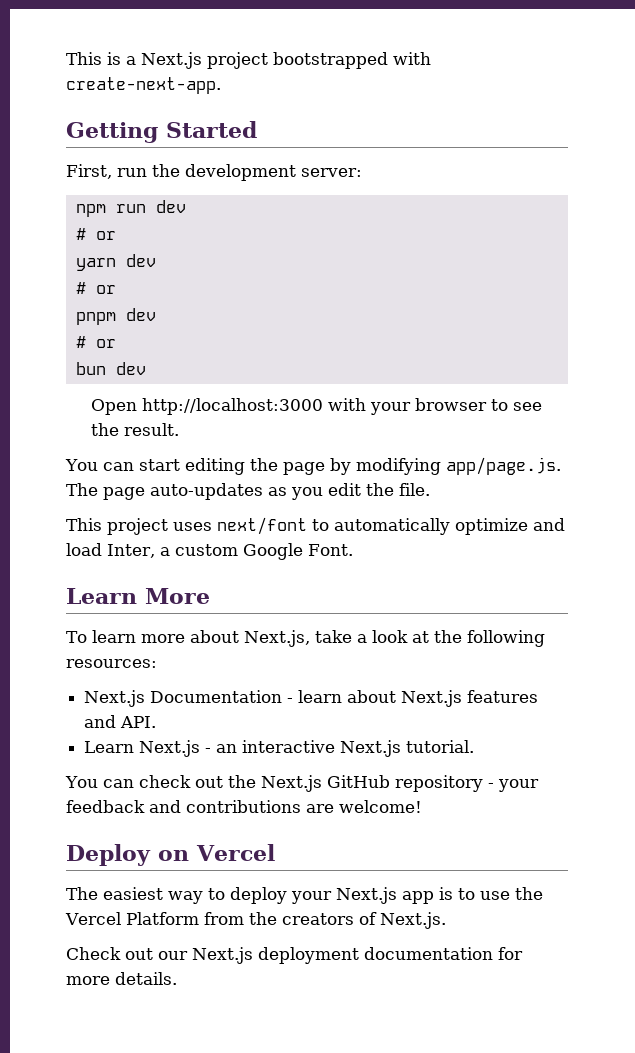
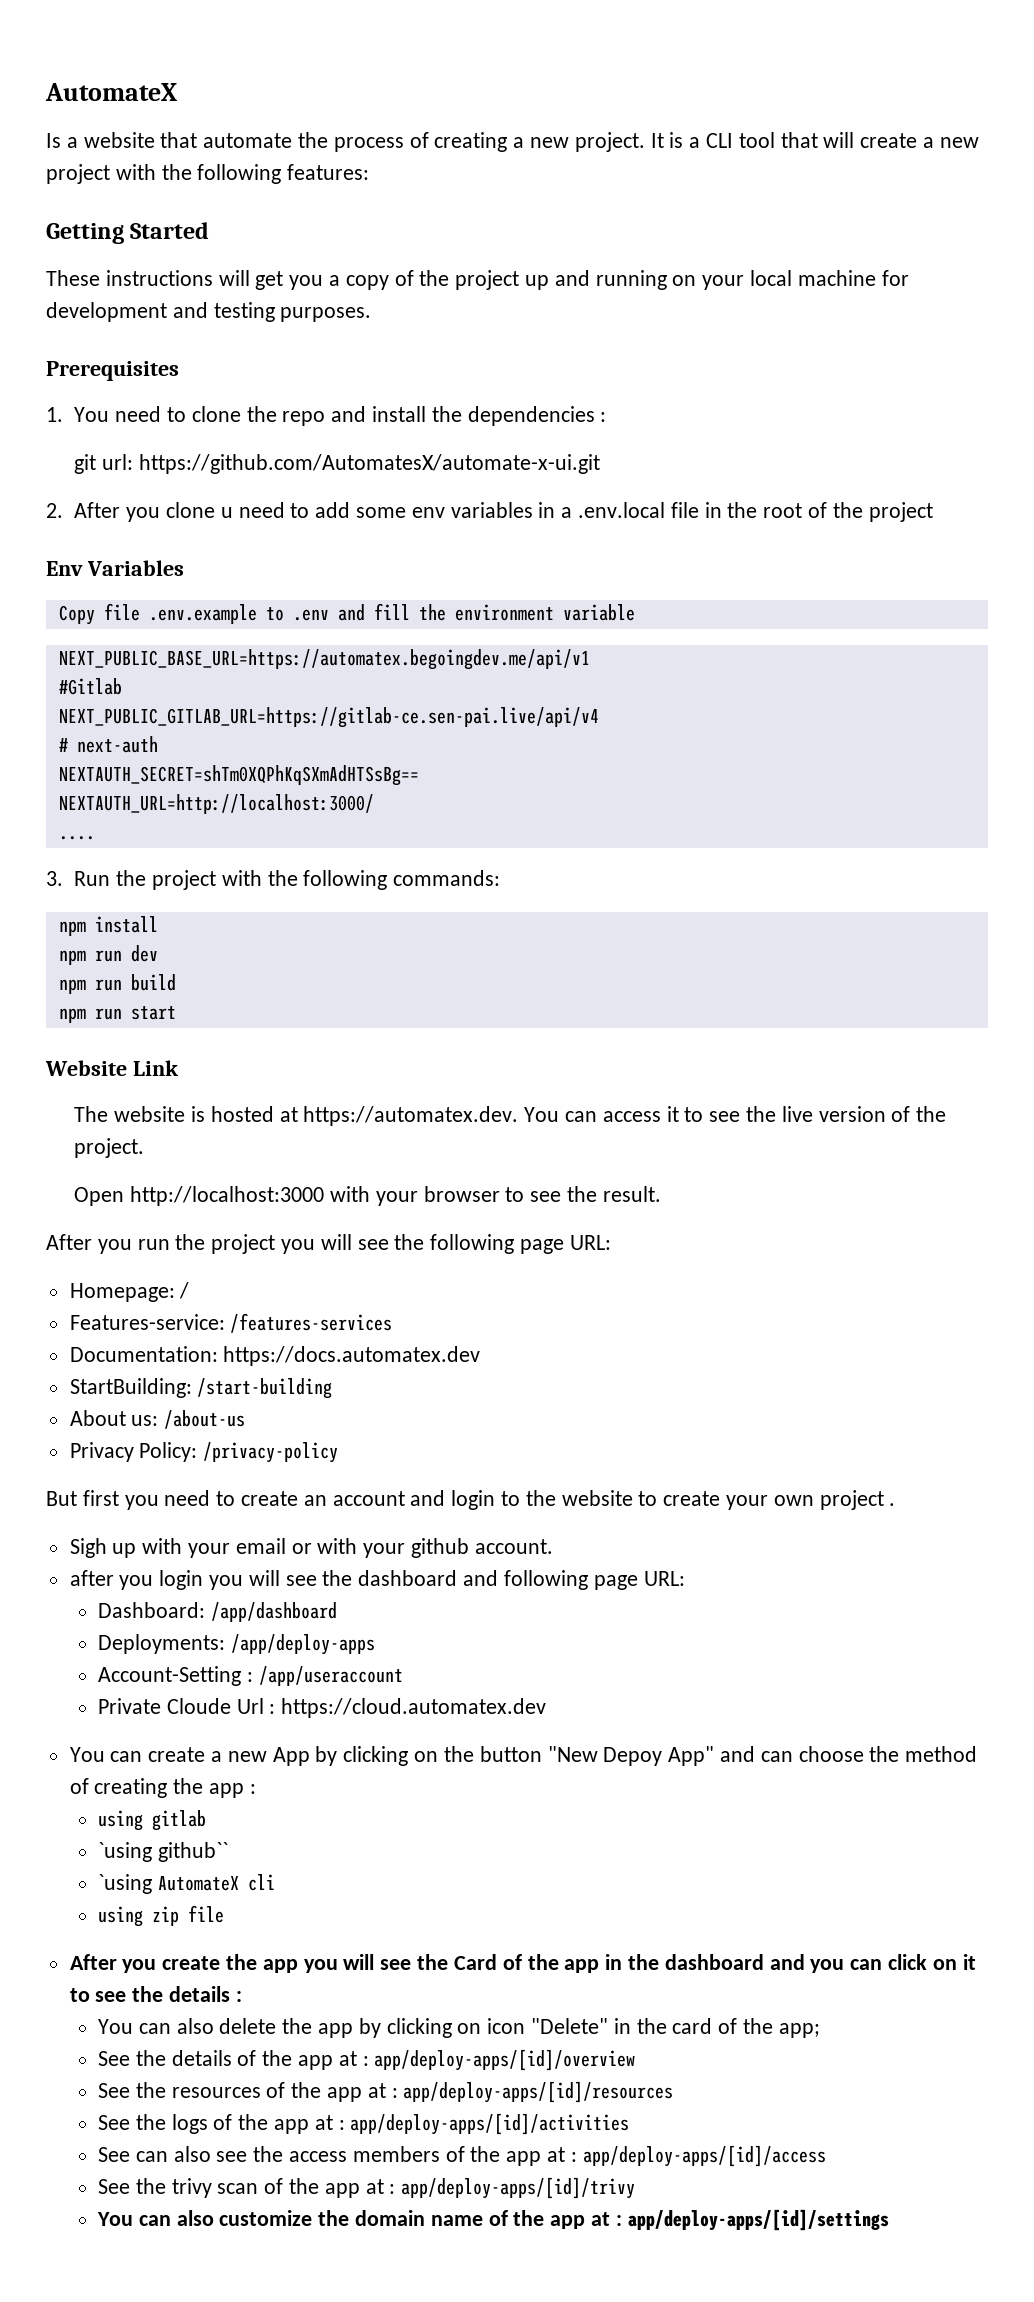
[66,52,431,69] [66,77,221,94] [66,121,257,143] [66,164,362,181] [75,200,186,217] [75,228,116,240] [75,254,156,271] [75,282,116,294] [75,308,156,325] [75,336,116,348] [75,362,146,375] This is a Next.js project bootstrapped with create-next-app. // Getting Started // First, run the development server: // npm run dev // # or // yarn dev // # or // pnpm dev // # or // bun dev -> [45,83,177,101] [46,132,979,152] [46,164,370,184] [46,222,210,244] [46,270,909,290] [46,302,372,322] [46,361,179,381] [46,406,607,426] [74,454,600,474] [46,502,933,522] [46,560,184,576] [58,603,635,625] [58,649,590,670] [58,678,122,695] [58,707,599,728] [58,736,158,753] [58,765,419,786] [58,794,374,814] [58,836,95,840] [46,870,501,890] [58,916,158,936] [58,945,158,965] [58,974,176,994] [58,1006,176,1023] [45,1060,179,1076] [74,1106,947,1126] [74,1138,145,1158] AutomateX // Is a website that automate the process of creating a new project. It is a CLI tool that will create a new project with the following features: // Getting Started // These instructions will get you a copy of the project up and running on your local machine for development and testing purposes. // Prerequisites // 1. You need to clone the repo and install the dependencies : // git url: https://github.com/AutomatesX/automate-x-ui.git // 2. After you clone u need to add some env variables in a .env.local file in the root of the project // Env Variables // Copy file .env.example to .env and fill the environment variable // NEXT_PUBLIC_BASE_URL=https://automatex.begoingdev.me/api/v1 // #Gitlab // NEXT_PUBLIC_GITLAB_URL=https://gitlab-ce.sen-pai.live/api/v4 // # next-auth // NEXTAUTH_SECRET=shTm0XQPhKqSXmAdHTSsBg== // NEXTAUTH_URL=http://localhost:3000/ // .... // 3. Run the project with the following commands: // npm install // npm run dev // npm run build // npm run start // Website Link // The website is hosted at https://automatex.dev. You can access it to see the live version of the project.
[65,457,561,475] [66,483,430,500] [66,517,565,535] [66,543,353,560] [66,588,210,604] [66,630,545,647] [66,659,157,668] [84,690,539,707] [84,715,157,728] [84,740,475,757] [65,775,539,792] [66,800,422,813] [66,844,275,866] [66,887,543,904] [65,912,446,929] [66,947,523,964] [66,972,177,985] You can start editing the page by modifying app/page.js. The page auto-updates as you edit the file. // This project uses next/font to automatically optimize and load Inter, a custom Google Font. // Learn More // To learn more about Next.js, take a look at the following resources: // Next.js Documentation - learn about Next.js features and API. // Learn Next.js - an interactive Next.js tutorial. // You can check out the Next.js GitHub repository - your feedback and contributions are welcome! // Deploy on Vercel // The easiest way to deploy your Next.js app is to use the Vercel Platform from the creators of Next.js. // Check out our Next.js deployment documentation for more details. -> [46,1234,611,1254] [69,1282,190,1302] [69,1313,393,1333] [69,1346,481,1366] [69,1378,333,1399] [69,1410,246,1429] [69,1442,339,1463] [46,1490,896,1510] [69,1538,553,1558] [69,1570,685,1590] [97,1602,337,1622] [97,1634,375,1655] [97,1666,403,1686] [97,1698,547,1718] [69,1746,978,1766] [69,1778,256,1798] [97,1810,206,1831] [97,1842,228,1862] [97,1874,275,1894] [97,1905,224,1927] [69,1954,976,1973] [69,1986,242,2002] [97,2018,820,2038] [97,2049,636,2071] [97,2081,674,2103] [97,2113,630,2135] [97,2145,826,2167] [97,2177,636,2199] [96,2209,889,2231] After you run the project you will see the following page URL: // Homepage: / // Features-service: /features-services // Documentation: https://docs.automatex.dev // StartBuilding: /start-building // About us: /about-us // Privacy Policy: /privacy-policy // But first you need to create an account and login to the website to create your own project . // Sigh up with your email or with your github account. // after you login you will see the dashboard and following page URL: // Dashboard: /app/dashboard // Deployments: /app/deploy-apps // Account-Setting : /app/useraccount // Private Cloude Url : https://cloud.automatex.dev // You can create a new App by clicking on the button "New Depoy App" and can choose the method of creating the app : // using gitlab // `using github`` // `using AutomateX cli // using zip file // After you create the app you will see the Card of the app in the dashboard and you can click on it to see the details : // You can also delete the app by clicking on icon "Delete" in the card of the app; // See the details of the app at : app/deploy-apps/[id]/overview // See the resources of the app at : app/deploy-apps/[id]/resources // See the logs of the app at : app/deploy-apps/[id]/activities // See can also see the access members of the app at : app/deploy-apps/[id]/access // See the trivy scan of the app at : app/deploy-apps/[id]/trivy // You can also customize the domain name of the app at : app/deploy-apps/[id]/settings

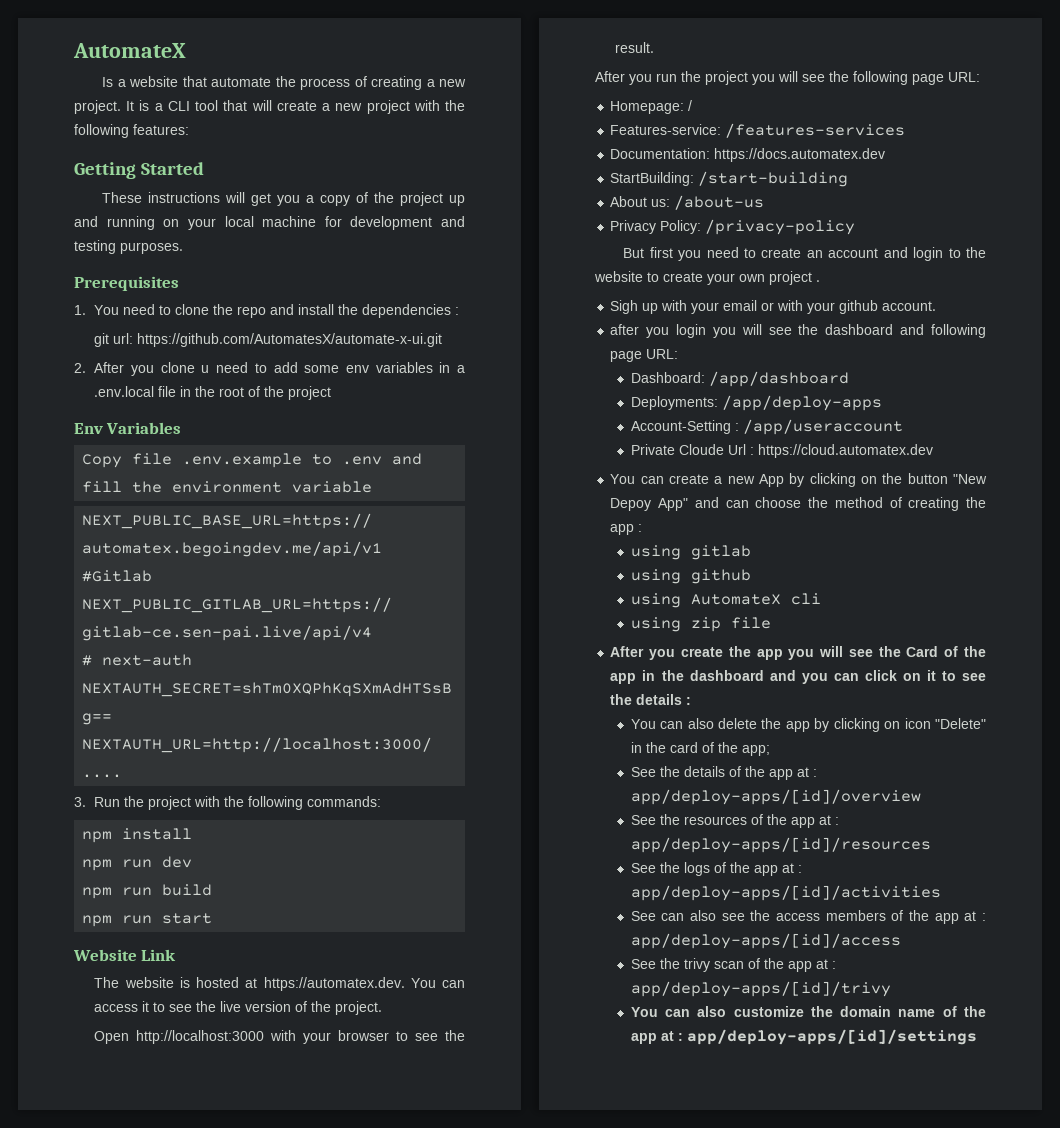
[97,1842,228,1862] [97,1874,152,1894] `using github`` // `using -> [630,569,751,584] [630,593,681,608] using github // using

